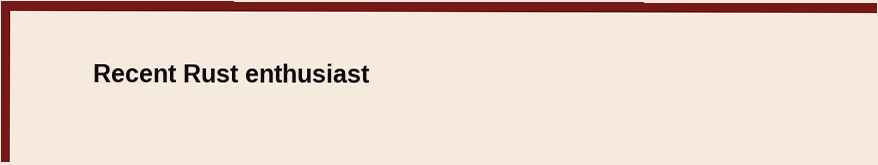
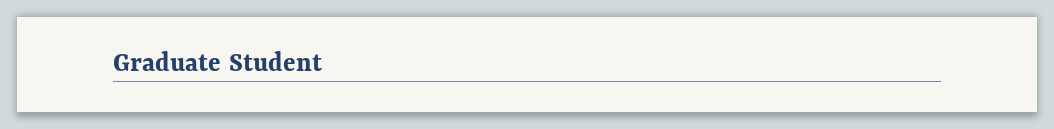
[92,63,371,83] Recent Rust enthusiast -> [113,51,322,71] Graduate Student

